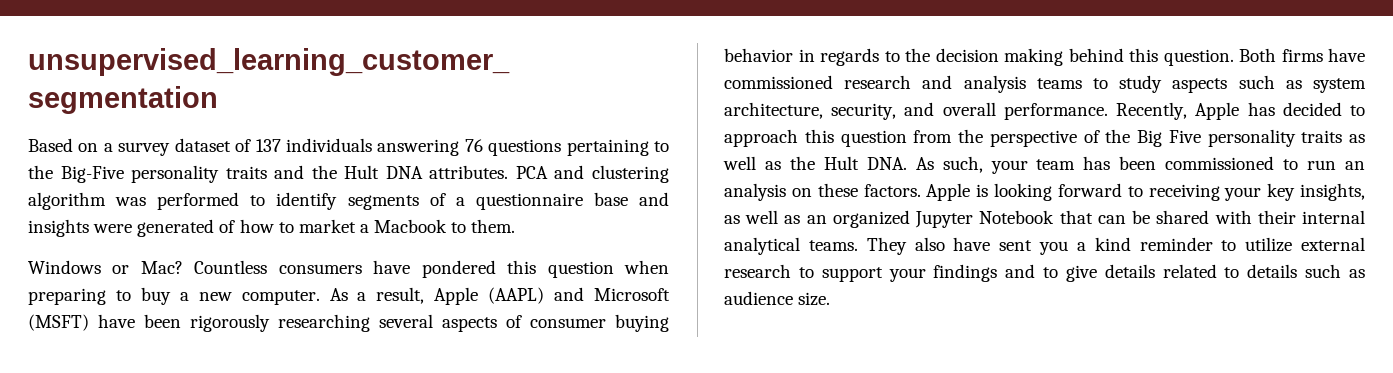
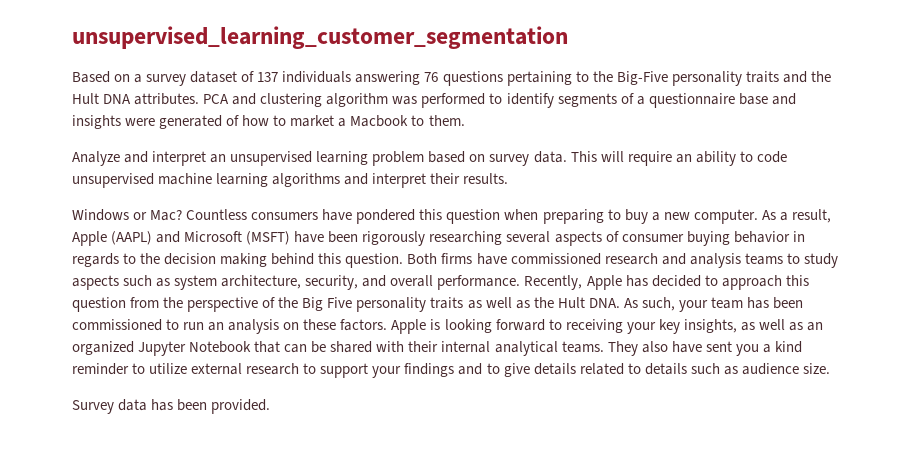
(516, 226) none -> [72,151,787,166] [72,173,509,188] // Analyze and interpret an unsupervised learning problem based on survey data. This will require an ability to code unsupervised machine learning algorithms and interpret their results.
(831, 299) none -> [72,399,271,414] // Survey data has been provided.

